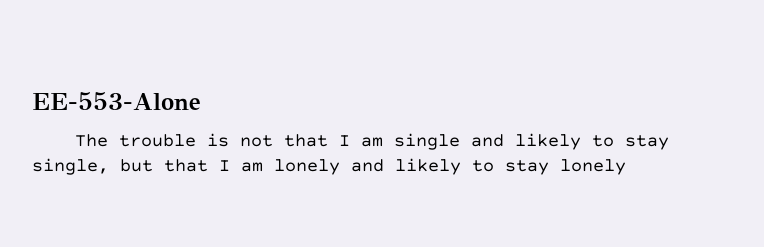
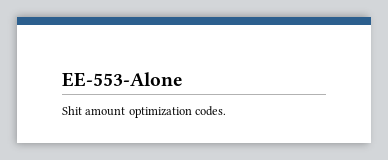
[74,133,669,150] [32,158,626,175] The trouble is not that I am single and likely to stay single, but that I am lonely and likely to stay lonely -> [62,106,227,118] Shit amount optimization codes.

